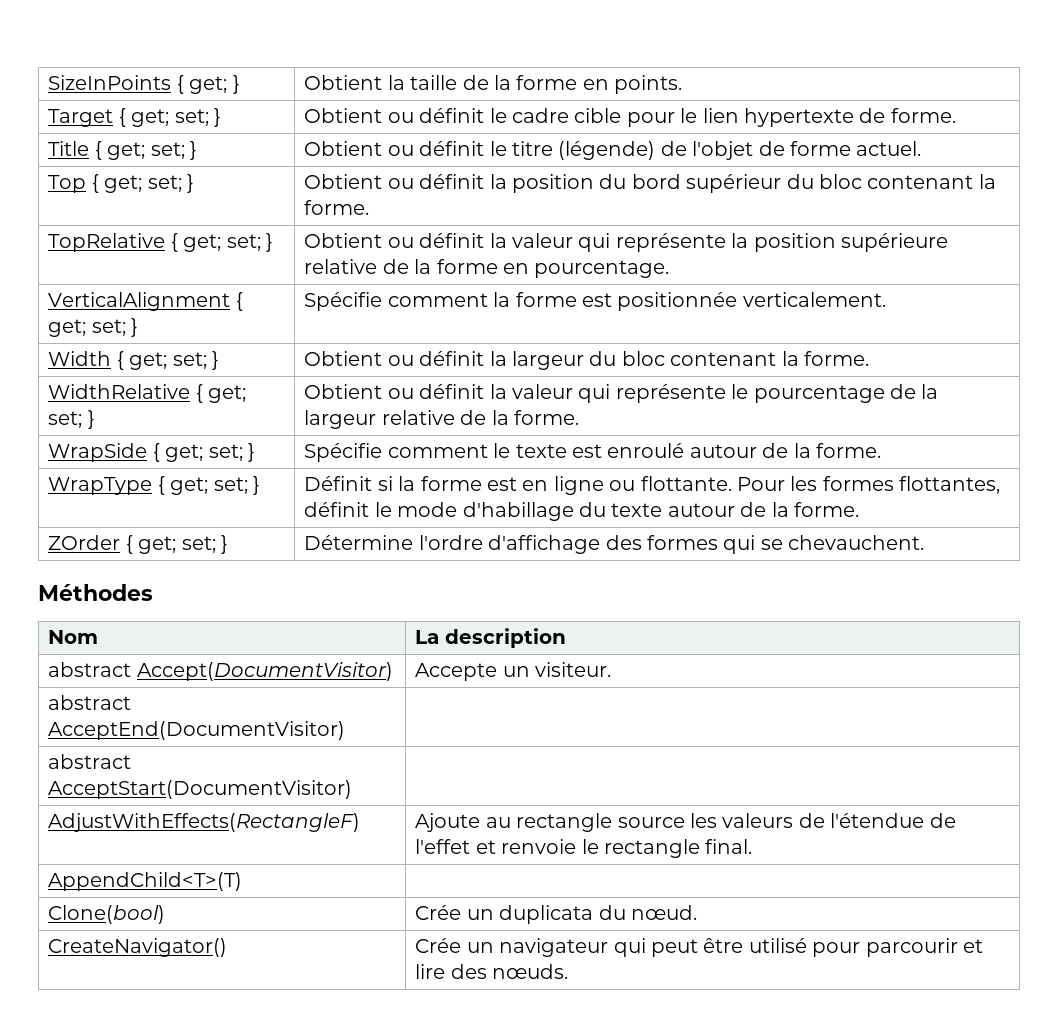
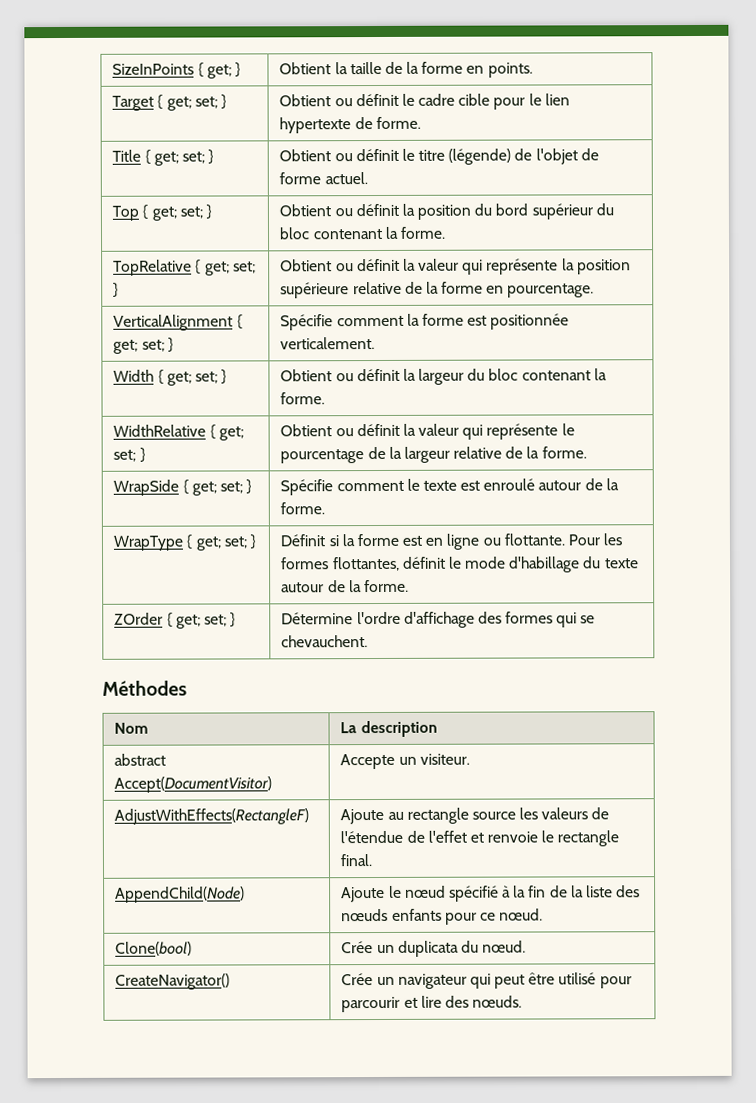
[48,695,132,710] [48,721,346,740] [48,754,132,769] [48,780,353,799] // abstract AcceptEnd(DocumentVisitor) | // abstract AcceptStart(DocumentVisitor) | -> (470, 759) none
[48,872,243,891] AppendChild<T>(T) | -> [115,886,246,903] [341,885,641,903] [341,908,544,925] AppendChild(Node) | Ajoute le nœud spécifié à la fin de la liste des nœuds enfants pour ce nœud.

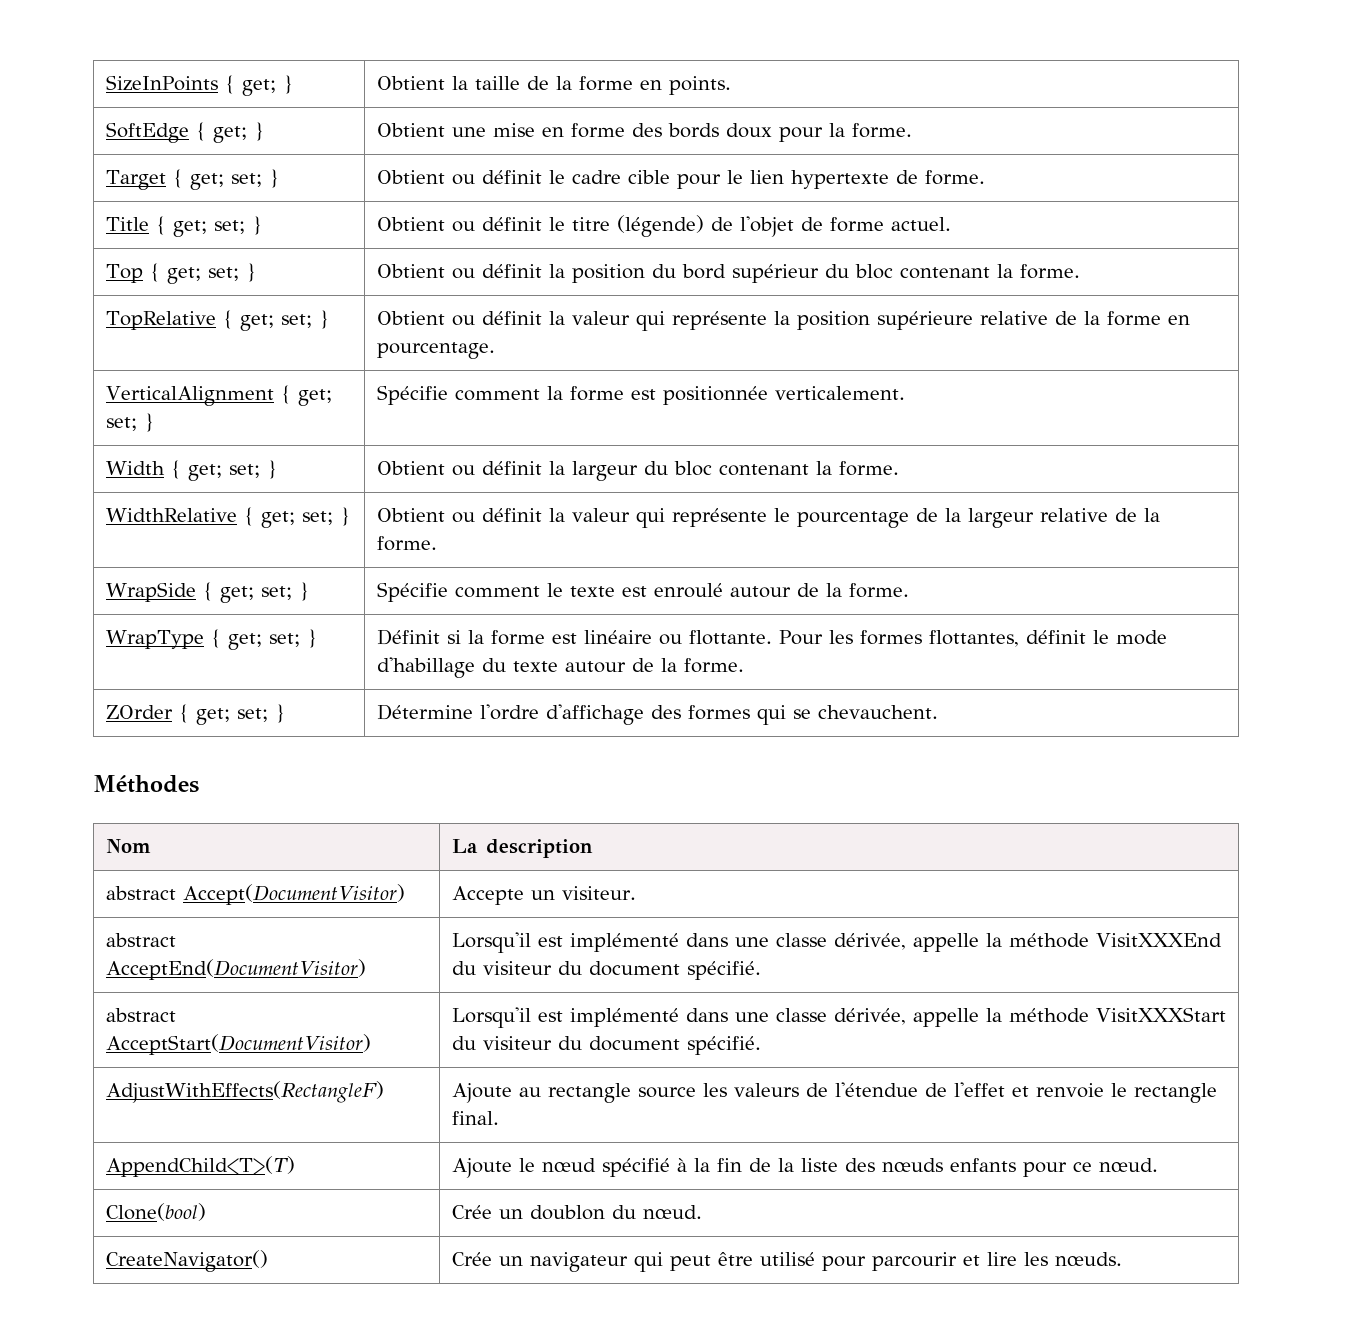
(533, 70) none -> [105,122,264,143] [376,123,912,142] // SoftEdge { get; } | Obtient une mise en forme des bords doux pour la forme.
[425,533,480,550] en ligne -> [583,630,652,644] linéaire
(470, 759) none -> [105,933,176,947] [105,959,366,980] [451,932,1222,953] [451,961,761,980] [105,1008,176,1022] [105,1034,371,1055] [451,1007,1226,1028] [451,1036,761,1055] // abstract AcceptEnd(DocumentVisitor) | Lorsqu'il est implémenté dans une classe dérivée, appelle la méthode VisitXXXEnd du visiteur du document spécifié. // abstract AcceptStart(DocumentVisitor) | Lorsqu'il est implémenté dans une classe dérivée, appelle la méthode VisitXXXStart du visiteur du document spécifié.
[115,886,246,903] AppendChild(Node) -> [105,1156,295,1177] AppendChild<T>(T)
[397,940,459,957] duplicata -> [529,1205,605,1220] doublon
[444,995,469,1008] des -> [1023,1252,1048,1266] les

